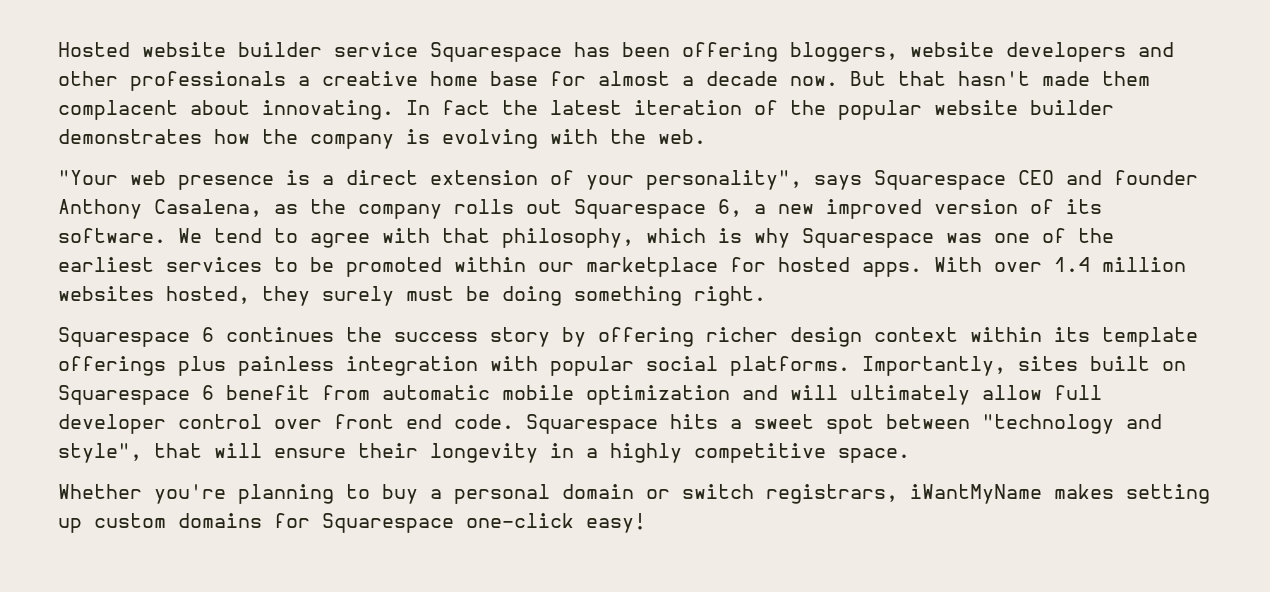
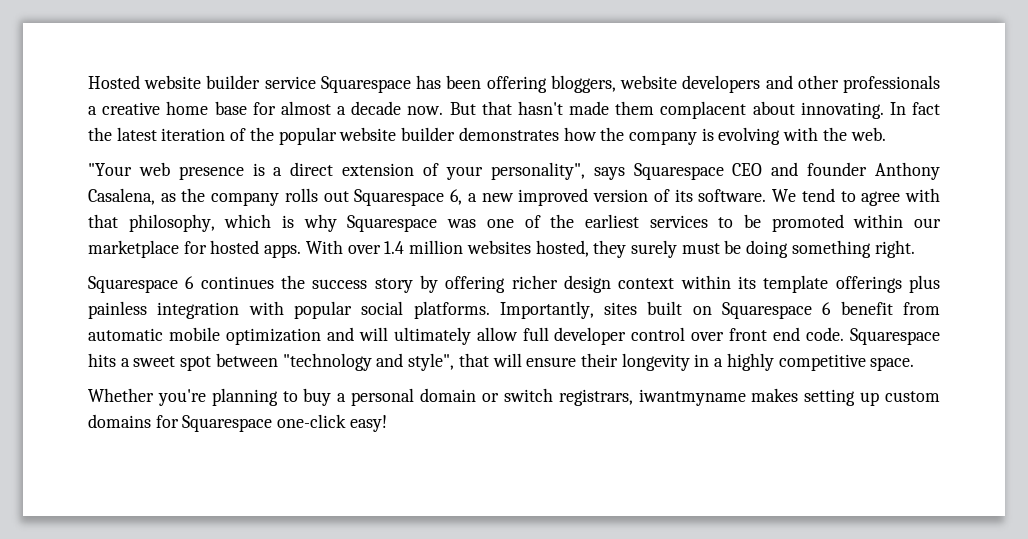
[910,484,1042,504] iWantMyName -> [638,389,746,406] iwantmyname

